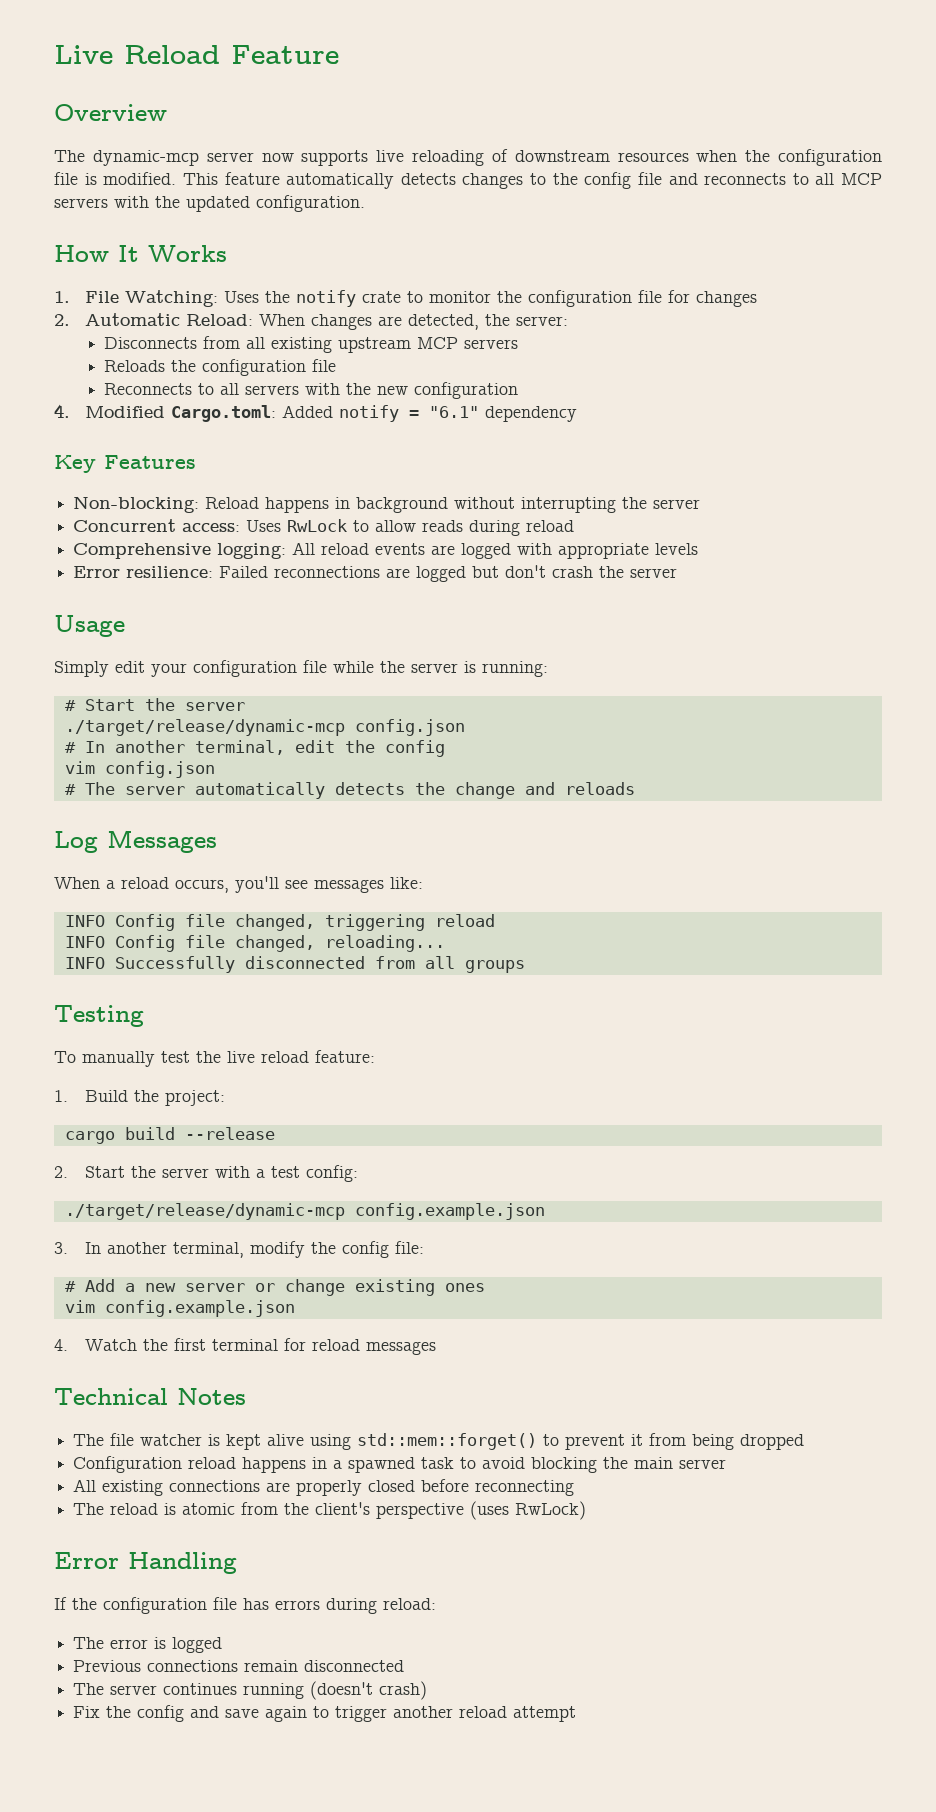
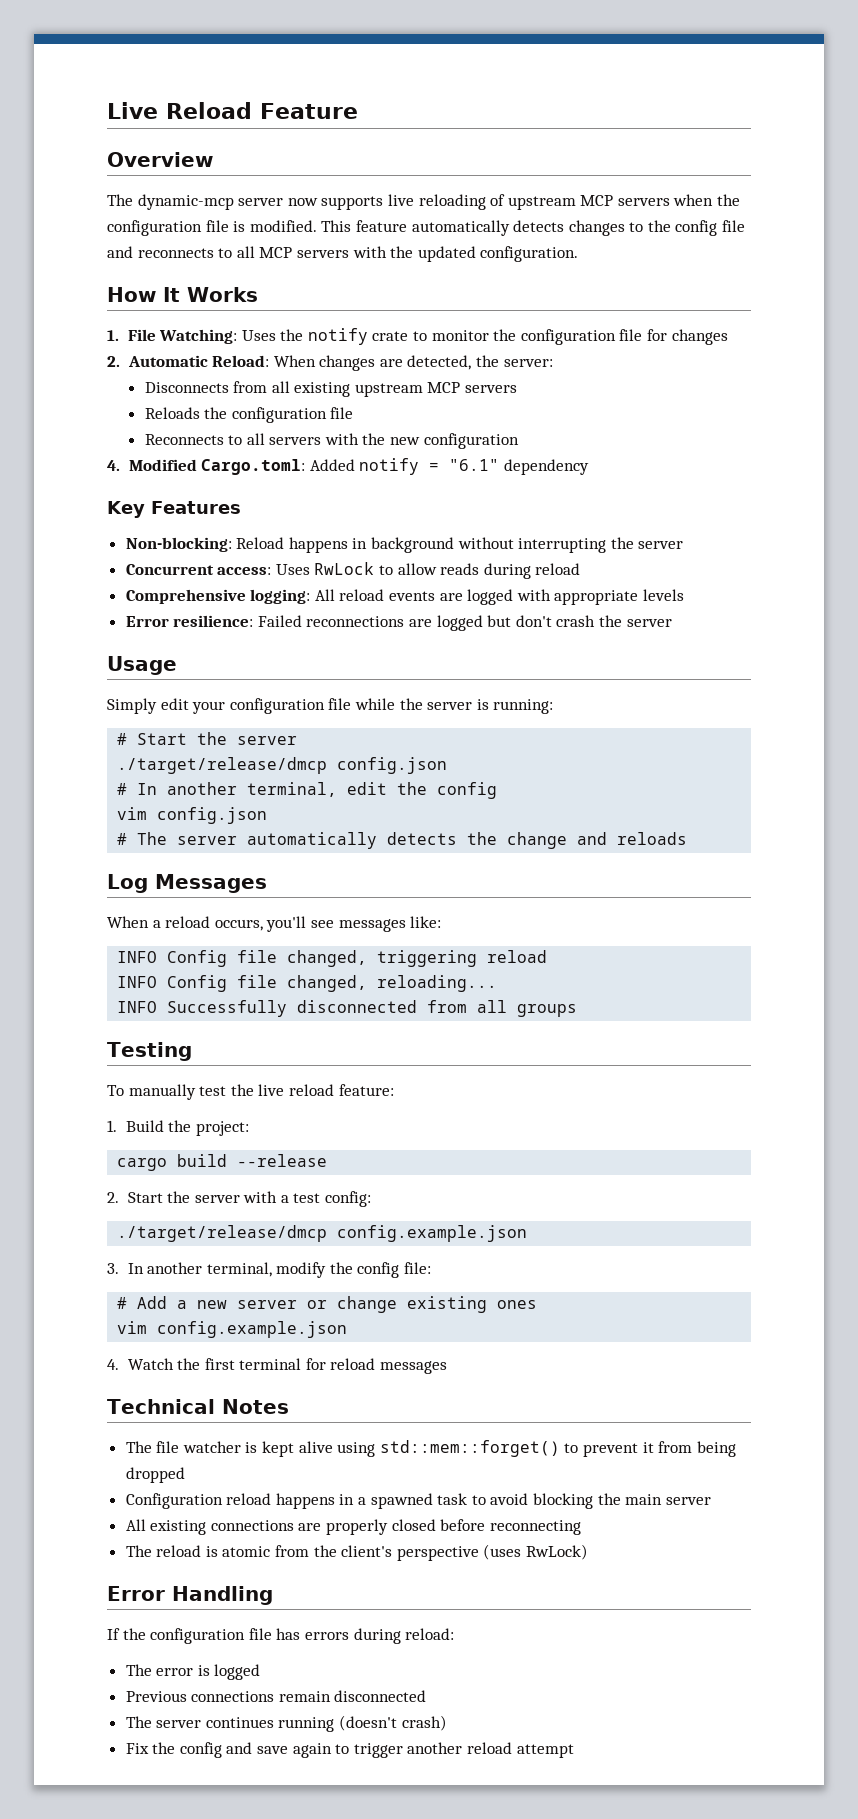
[514,150,689,162] downstream resources -> [507,195,670,210] upstream MCP servers
[64,719,345,736] ./target/release/dynamic-mcp -> [117,757,328,774] ./target/release/dmcp
[64,1203,345,1220] ./target/release/dynamic-mcp -> [117,1225,328,1242] ./target/release/dmcp

